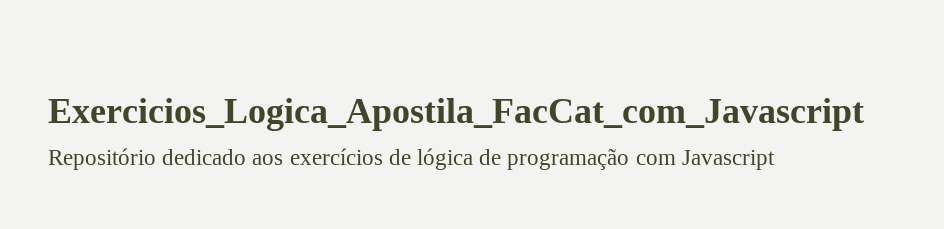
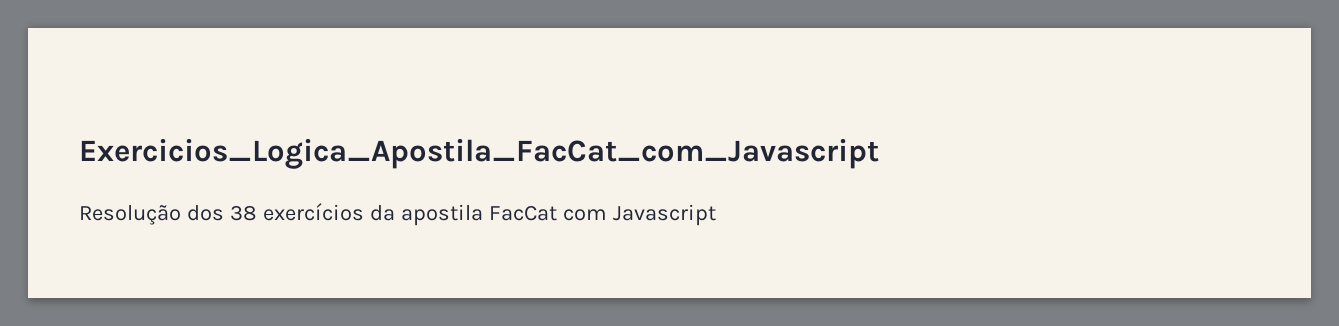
[48,148,630,170] Repositório dedicado aos exercícios de lógica de programação -> [79,203,557,226] Resolução dos 38 exercícios da apostila FacCat

